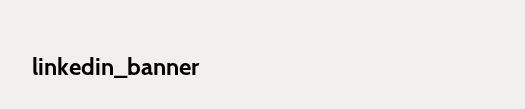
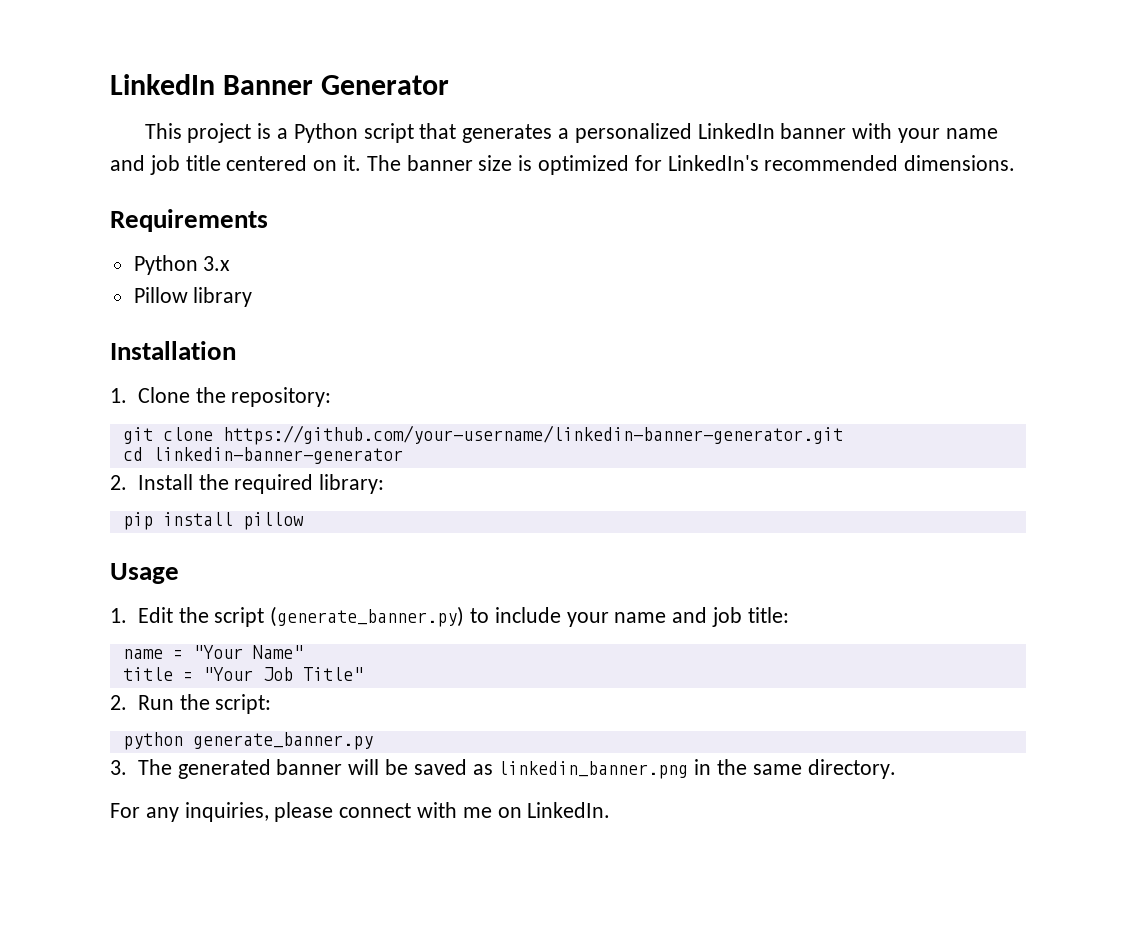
[32,57,200,78] linkedin_banner -> [110,74,450,95] [144,123,998,143] [110,155,1016,175] [110,209,268,232] [133,255,231,275] [133,287,253,307] [110,341,236,360] [110,387,332,407] [122,425,843,445] [122,447,403,464] [110,474,385,494] [122,512,304,530] [110,563,179,584] [110,606,789,627] [122,645,303,659] [122,667,363,681] [110,694,272,714] [122,732,373,750] [110,759,896,779] [110,802,611,822] LinkedIn Banner Generator // This project is a Python script that generates a personalized LinkedIn banner with your name and job title centered on it. The banner size is optimized for LinkedIn's recommended dimensions. // Requirements // Python 3.x // Pillow library // Installation // 1. Clone the repository: // git clone https://github.com/your-username/linkedin-banner-generator.git // cd linkedin-banner-generator // 2. Install the required library: // pip install pillow // Usage // 1. Edit the script (generate_banner.py) to include your name and job title: // name = "Your Name" // title = "Your Job Title" // 2. Run the script: // python generate_banner.py // 3. The generated banner will be saved as linkedin_banner.png in the same directory. // For any inquiries, please connect with me on LinkedIn.

